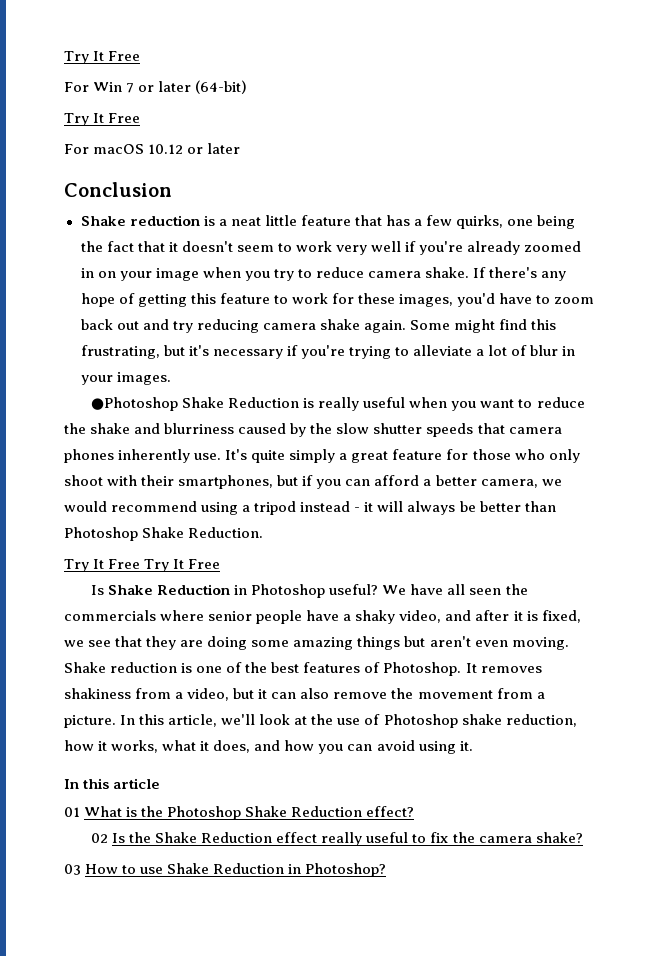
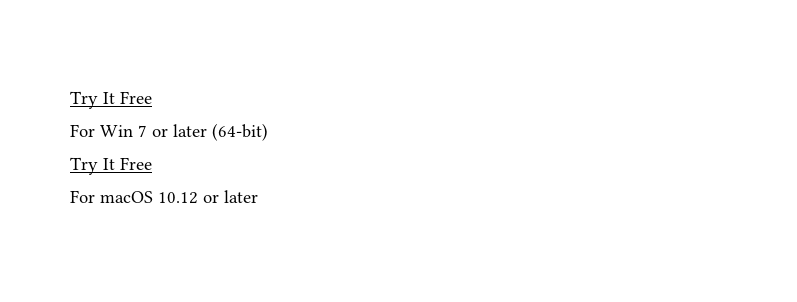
[64,182,172,197] [80,215,576,229] [80,241,582,255] [80,267,567,281] [80,293,595,307] [80,319,557,333] [80,345,576,359] [80,372,171,385] [91,397,585,411] [64,423,562,437] [64,449,580,463] [64,475,562,489] [64,501,556,515] [64,527,264,541] [64,559,221,572] [91,584,528,598] [64,610,581,624] [64,636,569,650] [64,662,542,676] [64,688,545,701] [64,714,577,728] [64,740,473,754] [64,778,161,789] [64,806,415,820] [91,832,583,846] [64,863,387,877] // Conclusion // Shake reduction is a neat little feature that has a few quirks, one being the fact that it doesn't seem to work very well if you're already zoomed in on your image when you try to reduce camera shake. If there's any hope of getting this feature to work for these images, you'd have to zoom back out and try reducing camera shake again. Some might find this frustrating, but it's necessary if you're trying to alleviate a lot of blur in your images. // ●Photoshop Shake Reduction is really useful when you want to reduce the shake and blurriness caused by the slow shutter speeds that camera phones inherently use. It's quite simply a great feature for those who only shoot with their smartphones, but if you can afford a better camera, we would recommend using a tripod instead - it will always be better than Photoshop Shake Reduction. // Try It Free Try It Free // Is Shake Reduction in Photoshop useful? We have all seen the commercials where senior people have a shaky video, and after it is fixed, we see that they are doing some amazing things but aren't even moving. Shake reduction is one of the best features of Photoshop. It removes shakiness from a video, but it can also remove the movement from a picture. In this article, we'll look at the use of Photoshop shake reduction, how it works, what it does, and how you can avoid using it. // In this article // 01 What is the Photoshop Shake Reduction effect? // 02 Is the Shake Reduction effect really useful to fix the camera shake? // 03 How to use Shake Reduction in Photoshop? -> (258, 196) none

